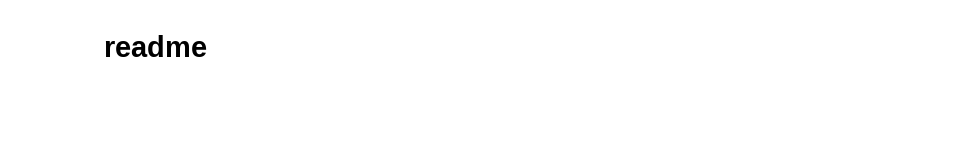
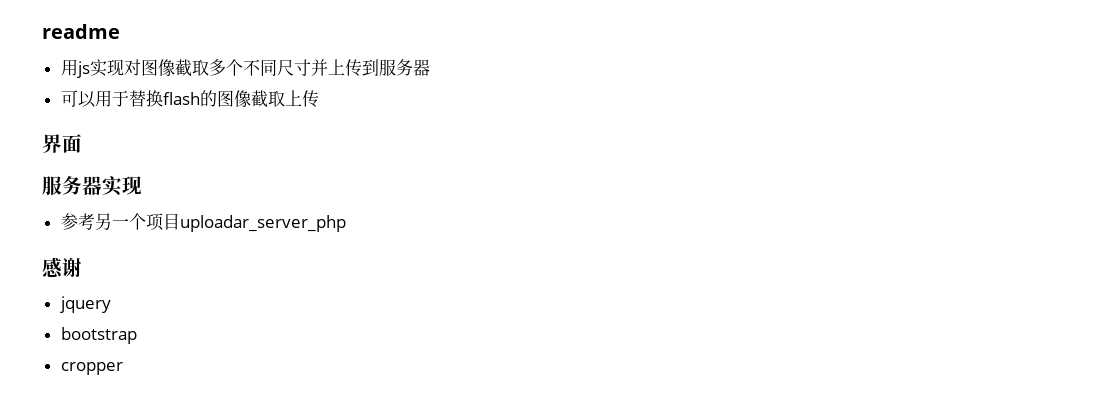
(207, 46) none -> [60,59,430,78] [60,90,319,108] [42,134,82,153] [42,176,142,196] [60,213,346,232] [42,257,82,278] [59,296,111,313] [60,327,137,344] [60,362,123,375] // 用js实现对图像截取多个不同尺寸并上传到服务器 // 可以用于替换flash的图像截取上传 // 界面 // 服务器实现 // 参考另一个项目uploadar_server_php // 感谢 // jquery // bootstrap // cropper

